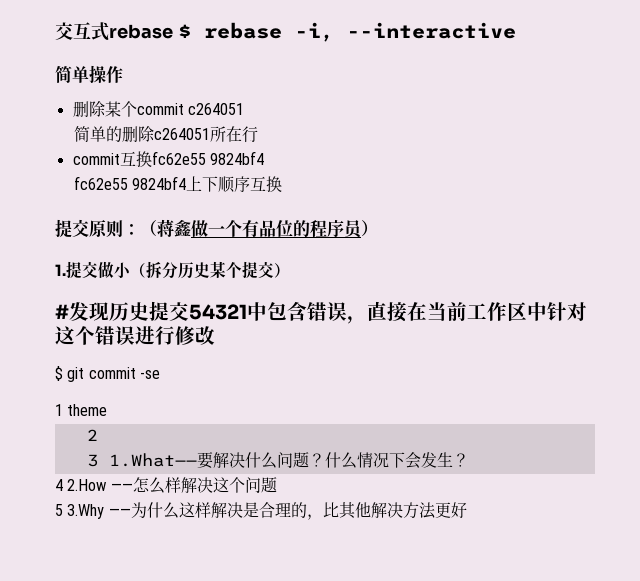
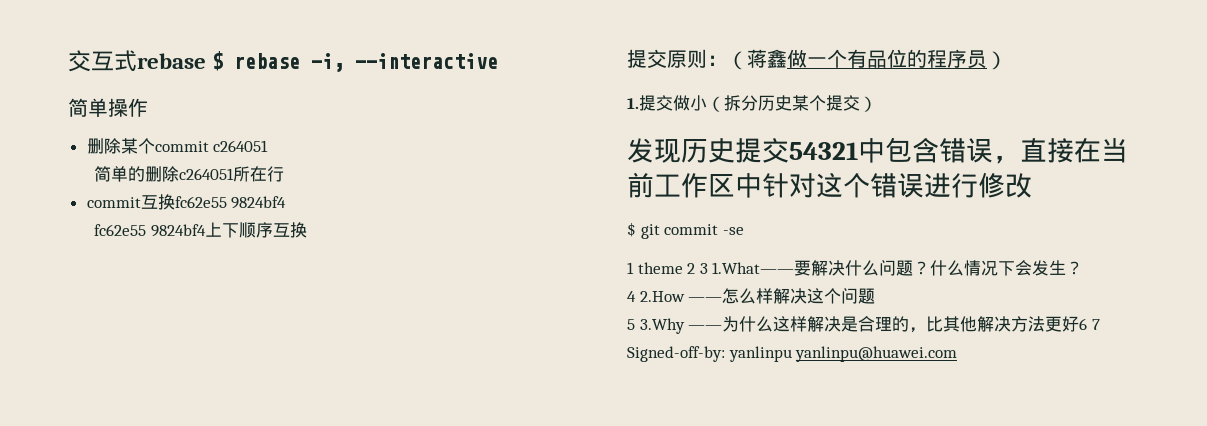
[55,304,69,319] # -> (877, 104) none
(108, 410) // -> (683, 268) none
(98, 435) // -> (696, 268) none
(467, 510) none -> [1079,318,1100,330] [627,346,958,362] 6 7 Signed-off-by: yanlinpu yanlinpu@huawei.com

